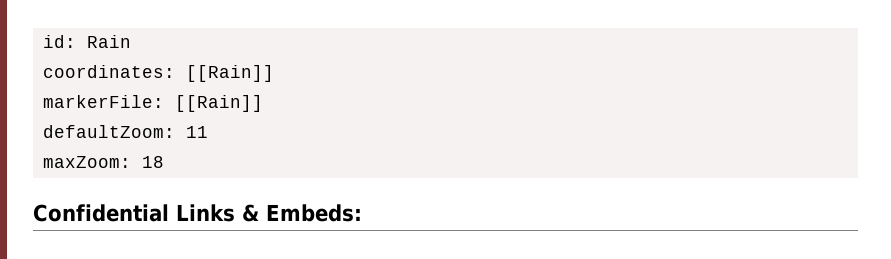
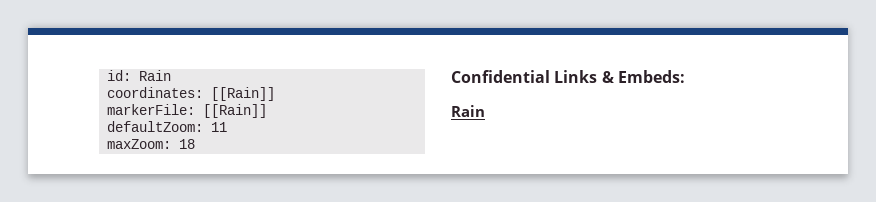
(362, 213) none -> [451,105,485,117] // Rain

